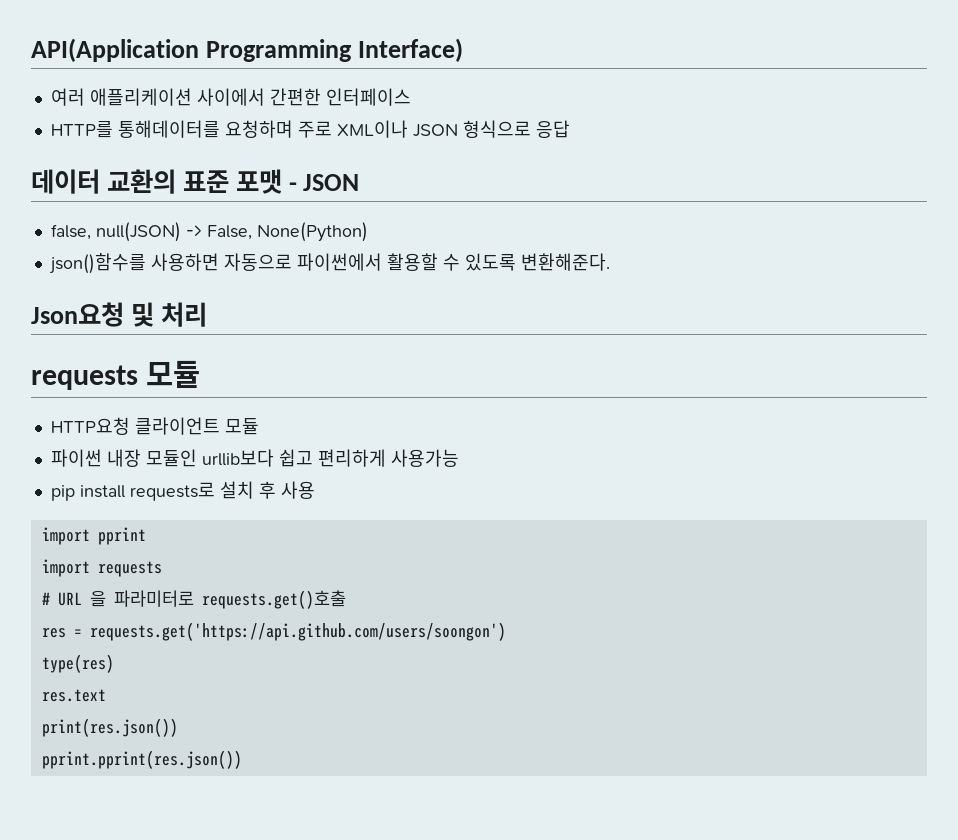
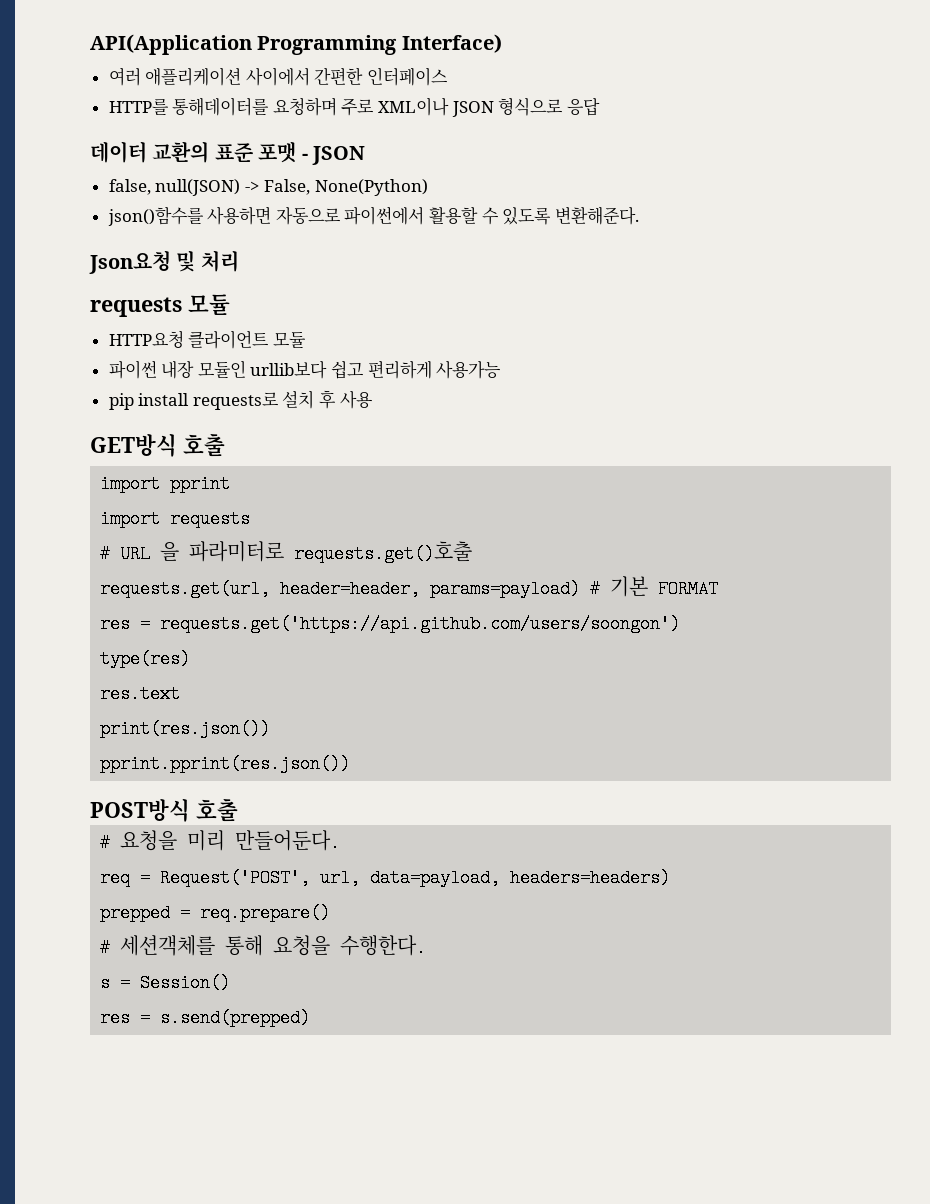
(315, 490) none -> [90,434,225,457] // GET방식 호출
(346, 599) none -> [100,576,719,598] // requests.get(url, header=header, params=payload) # 기본 FORMAT
(242, 759) none -> [90,799,238,822] [100,830,341,852] [100,869,671,887] [100,904,331,922] [100,935,427,957] [100,974,231,992] [100,1009,311,1027] // POST방식 호출 // # 요청을 미리 만들어둔다. // req = Request('POST', url, data=payload, headers=headers) // prepped = req.prepare() // # 세션객체를 통해 요청을 수행한다. // s = Session() // res = s.send(prepped)

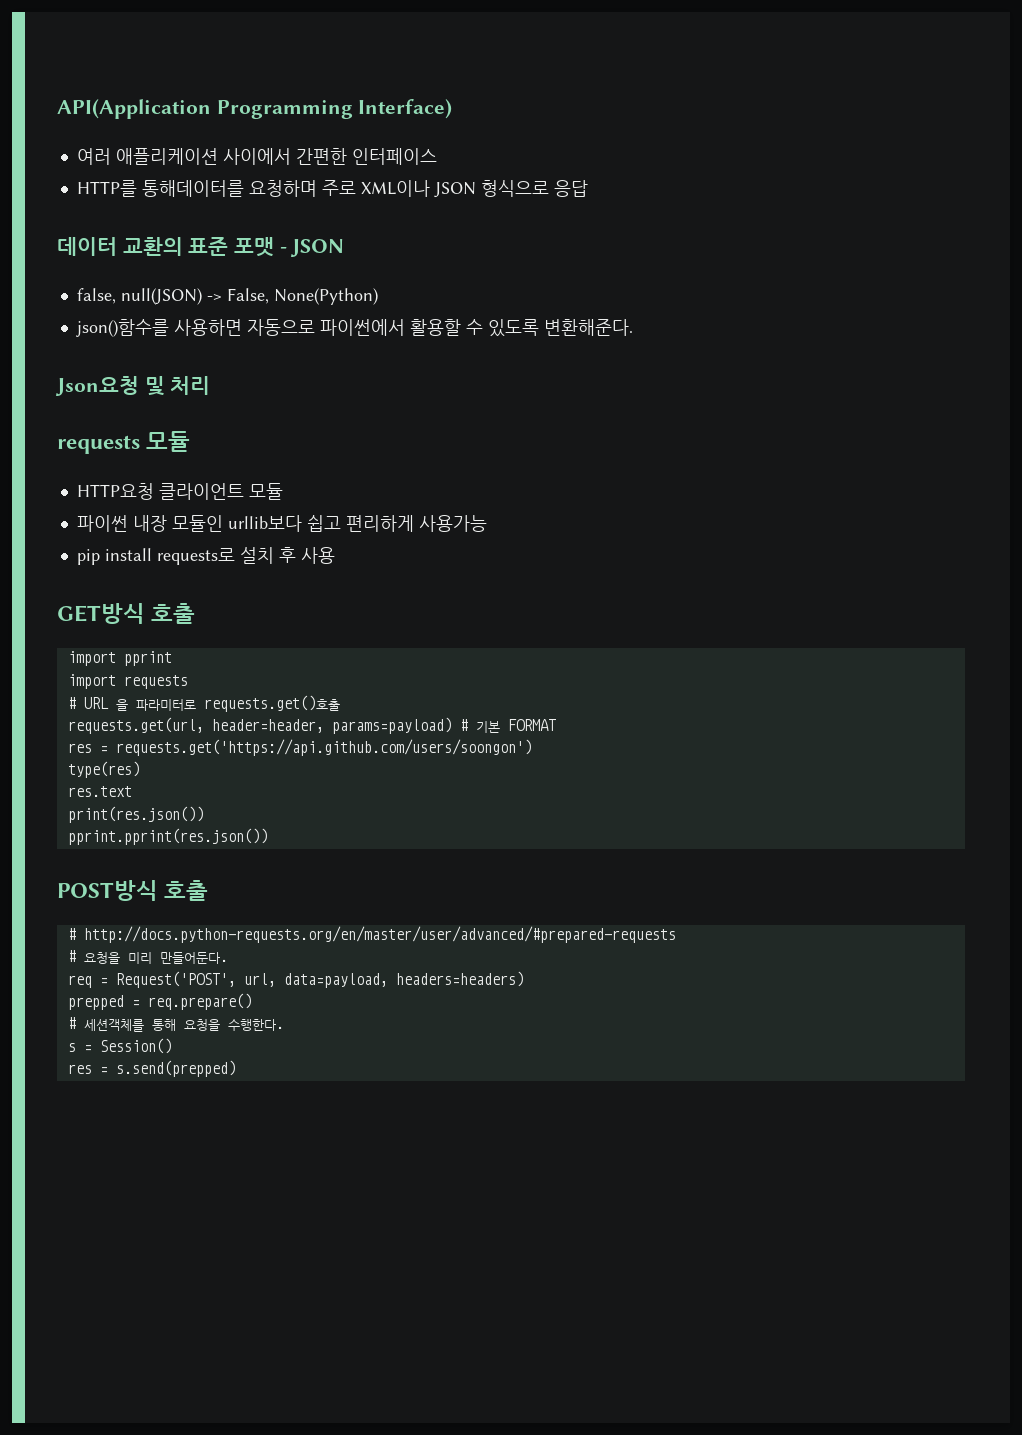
(238, 810) none -> [67,926,676,943] // # http://docs.python-requests.org/en/master/user/advanced/#prepared-requests

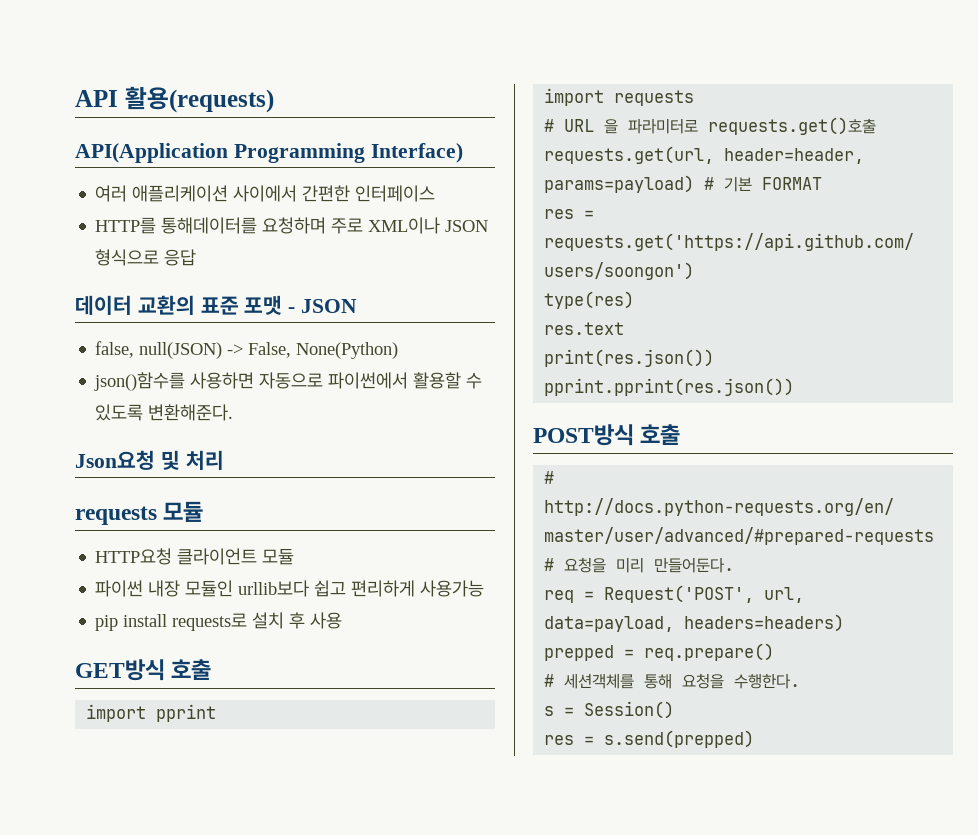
(57, 109) none -> [75,86,274,113] API 활용(requests) //

